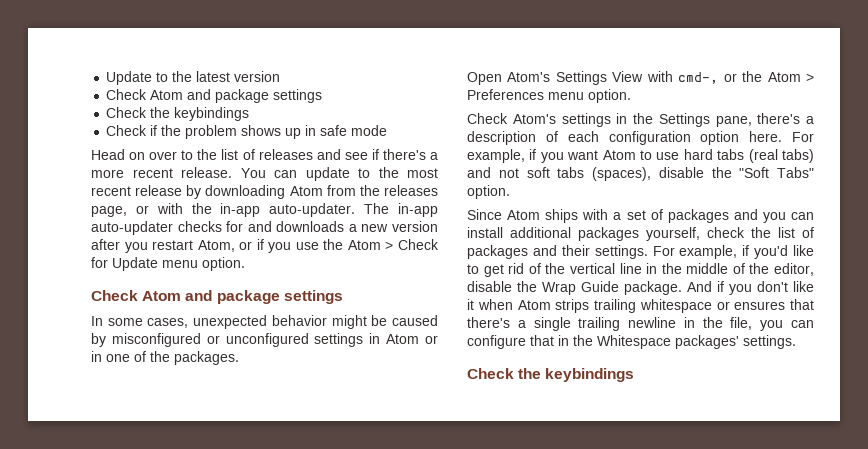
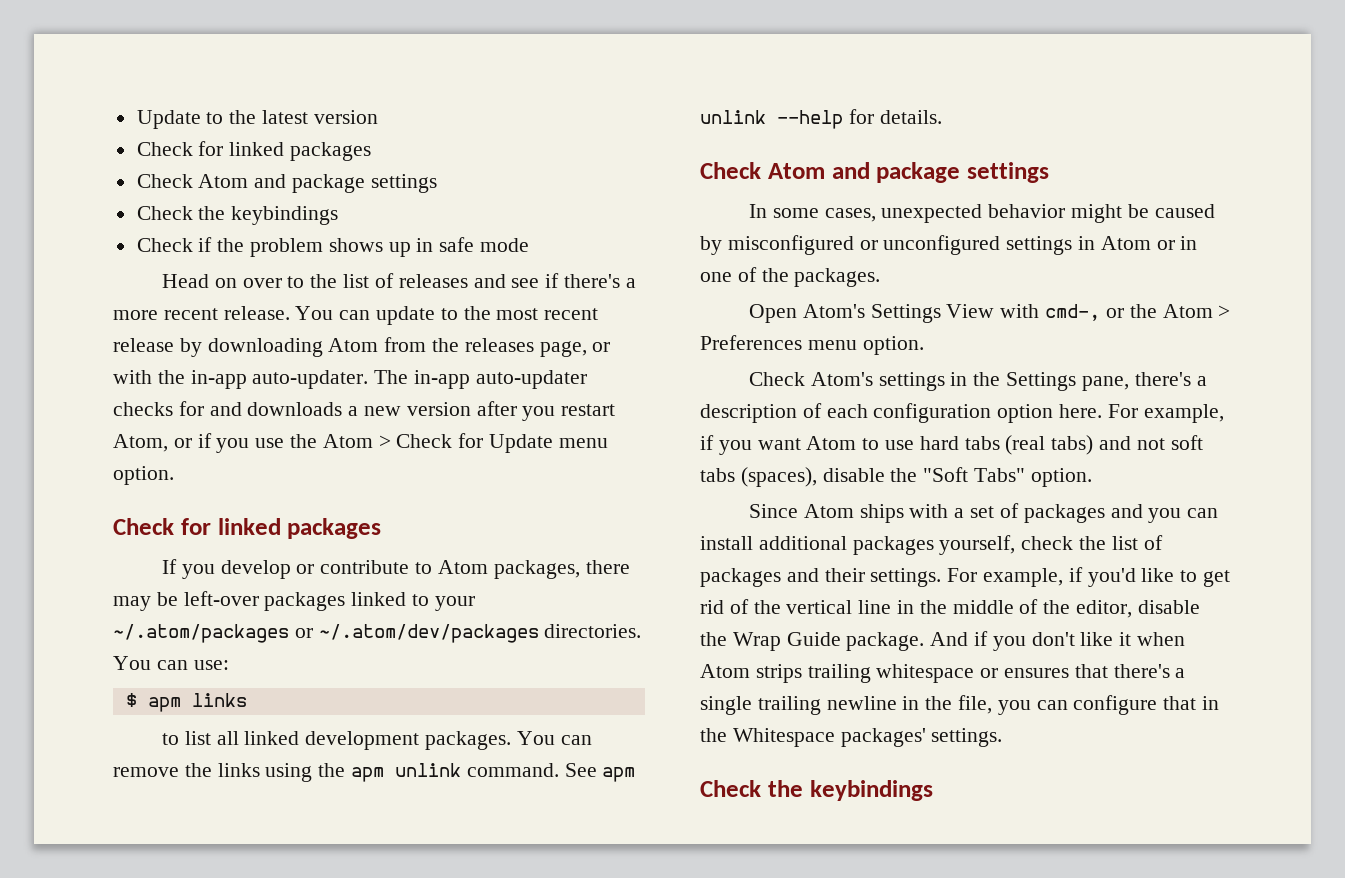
(281, 76) none -> [136,141,372,161] // Check for linked packages
(245, 264) none -> [113,518,382,539] [162,559,630,579] [113,591,475,611] [113,624,642,643] [113,656,229,670] [125,693,247,712] [162,731,592,750] [113,763,636,782] [700,109,942,129] // Check for linked packages // If you develop or contribute to Atom packages, there may be left-over packages linked to your ~/.atom/packages or ~/.atom/dev/packages directories. You can use: // $ apm links // to list all linked development packages. You can remove the links using the apm unlink command. See apm unlink --help for details.

